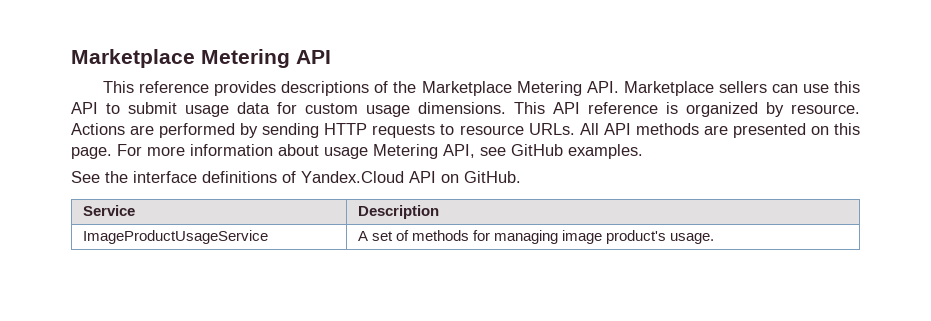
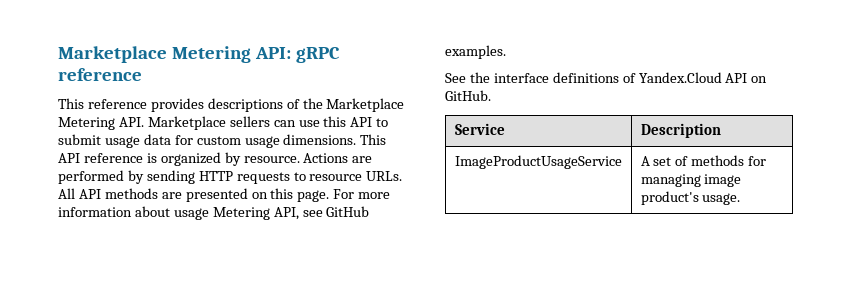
[71,49,331,68] Marketplace Metering API -> [58,46,340,63] [58,68,142,81] Marketplace Metering API: gRPC reference

